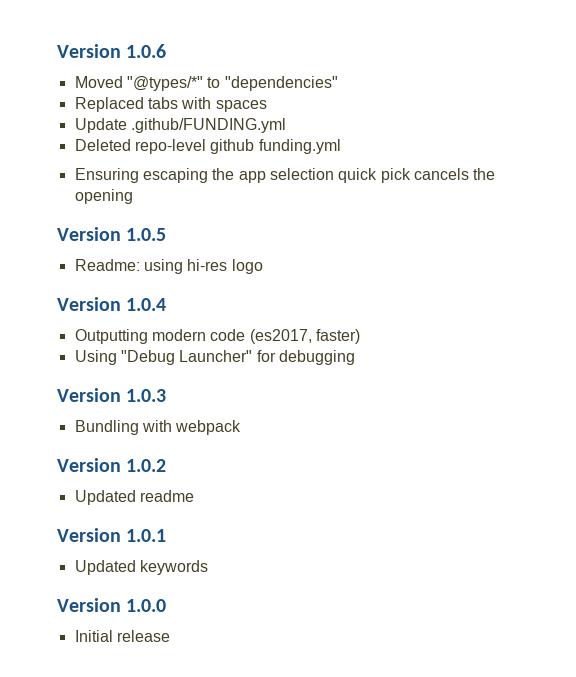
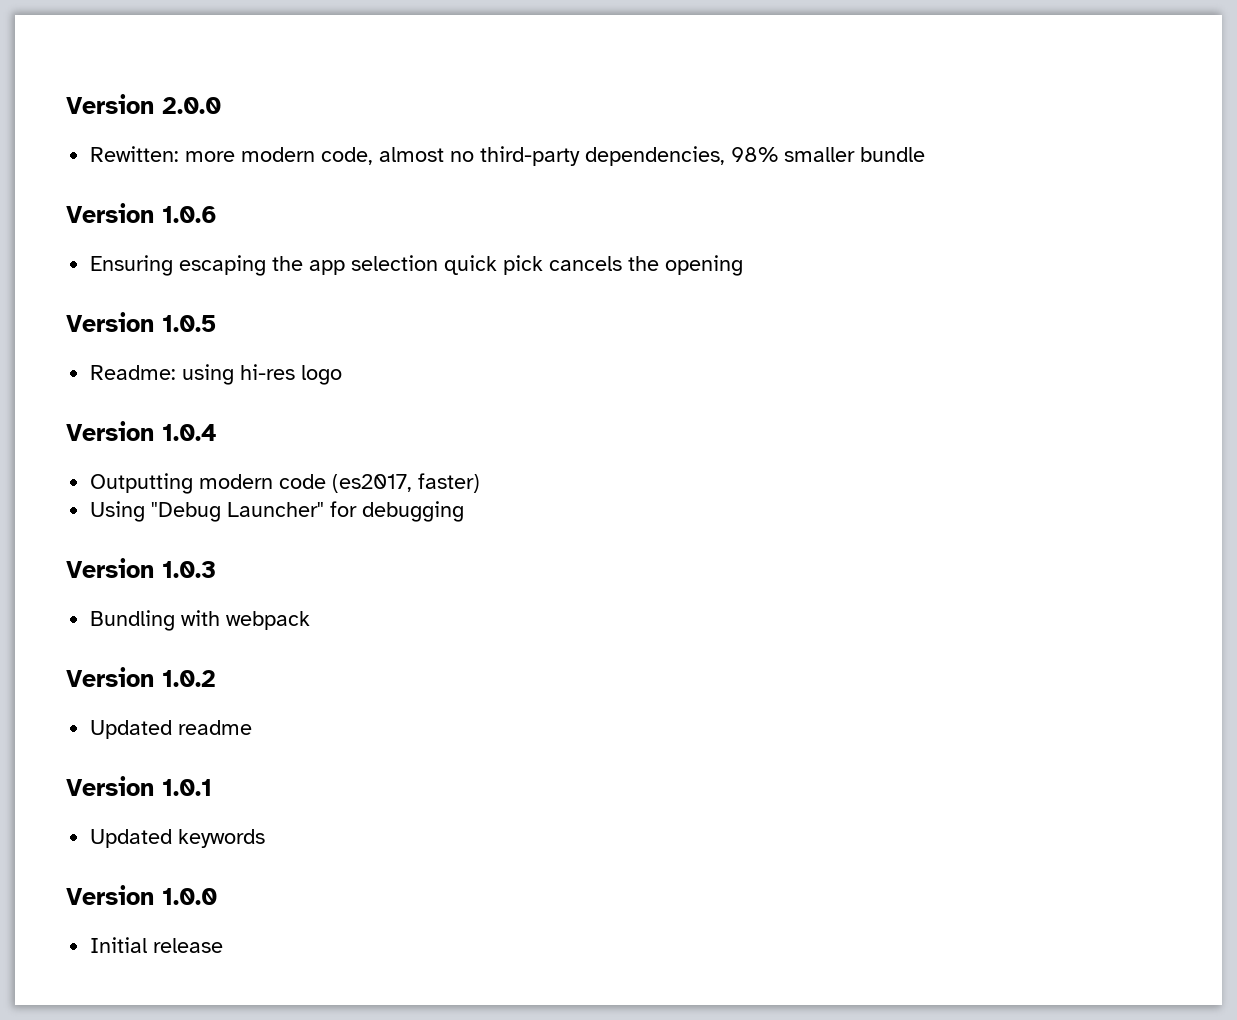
[57,44,167,58] [74,76,338,91] [74,97,267,112] [74,118,286,133] [74,139,341,154] Version 1.0.6 // Moved "@types/*" to "dependencies" // Replaced tabs with spaces // Update .github/FUNDING.yml // Deleted repo-level github funding.yml -> [66,94,221,114] [90,146,926,166] [66,203,217,223] Version 2.0.0 // Rewitten: more modern code, almost no third-party dependencies, 98% smaller bundle // Version 1.0.6

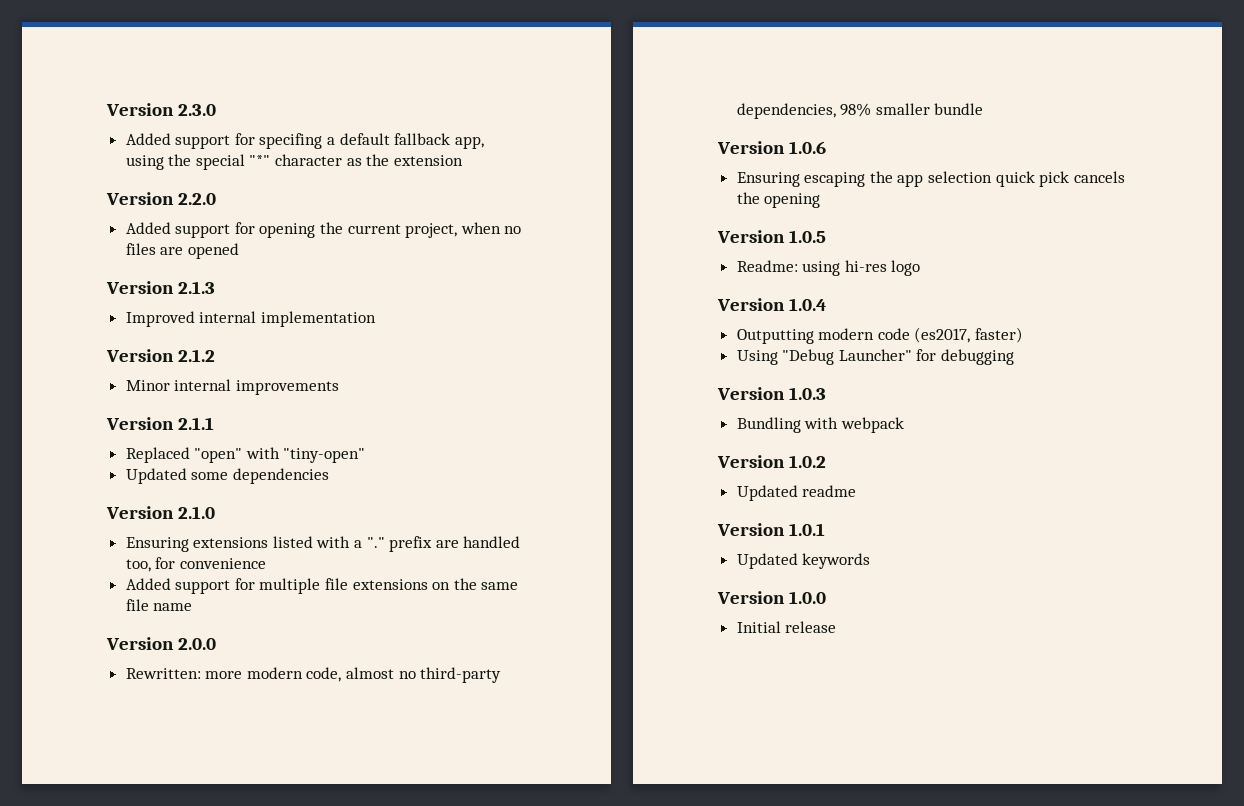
[66,94,154,114] Version -> [106,103,216,116] [125,133,484,149] [125,154,463,170] [106,192,216,205] [125,222,522,238] [125,243,239,259] [106,281,215,294] [125,311,376,327] [106,349,215,362] [125,379,339,395] [106,417,214,430] [125,447,366,463] [125,468,329,484] [106,506,215,519] [125,536,521,552] [125,557,266,572] [125,578,519,594] [125,599,193,611] [106,637,174,650] Version 2.3.0 // Added support for specifing a default fallback app, using the special "*" character as the extension // Version 2.2.0 // Added support for opening the current project, when no files are opened // Version 2.1.3 // Improved internal implementation // Version 2.1.2 // Minor internal improvements // Version 2.1.1 // Replaced "open" with "tiny-open" // Updated some dependencies // Version 2.1.0 // Ensuring extensions listed with a "." prefix are handled too, for convenience // Added support for multiple file extensions on the same file name // Version
[90,146,180,162] Rewitten: -> [125,668,201,679] Rewritten:

